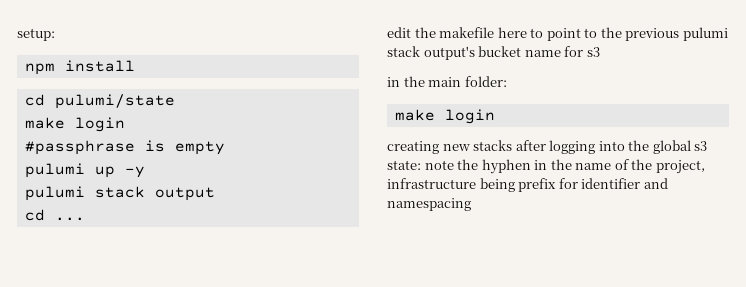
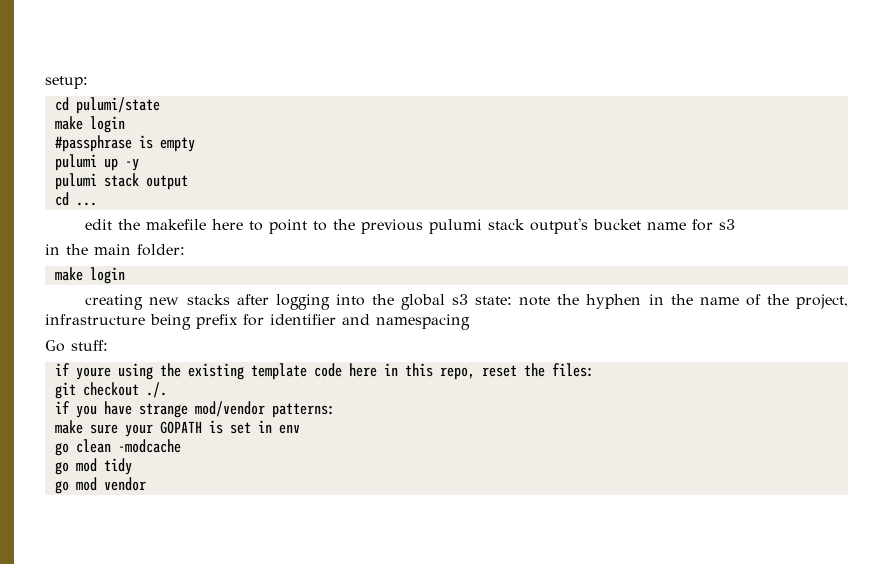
[24,60,135,75] // npm install -> (88, 82) none
(471, 204) none -> [45,340,108,352] [54,363,594,380] [54,382,167,399] [54,401,335,418] [54,420,300,437] [54,439,181,456] [54,458,132,475] [54,477,146,494] // Go stuff: // if youre using the existing template code here in this repo, reset the files: // git checkout ./. // if you have strange mod/vendor patterns: // make sure your GOPATH is set in env // go clean -modcache // go mod tidy // go mod vendor

